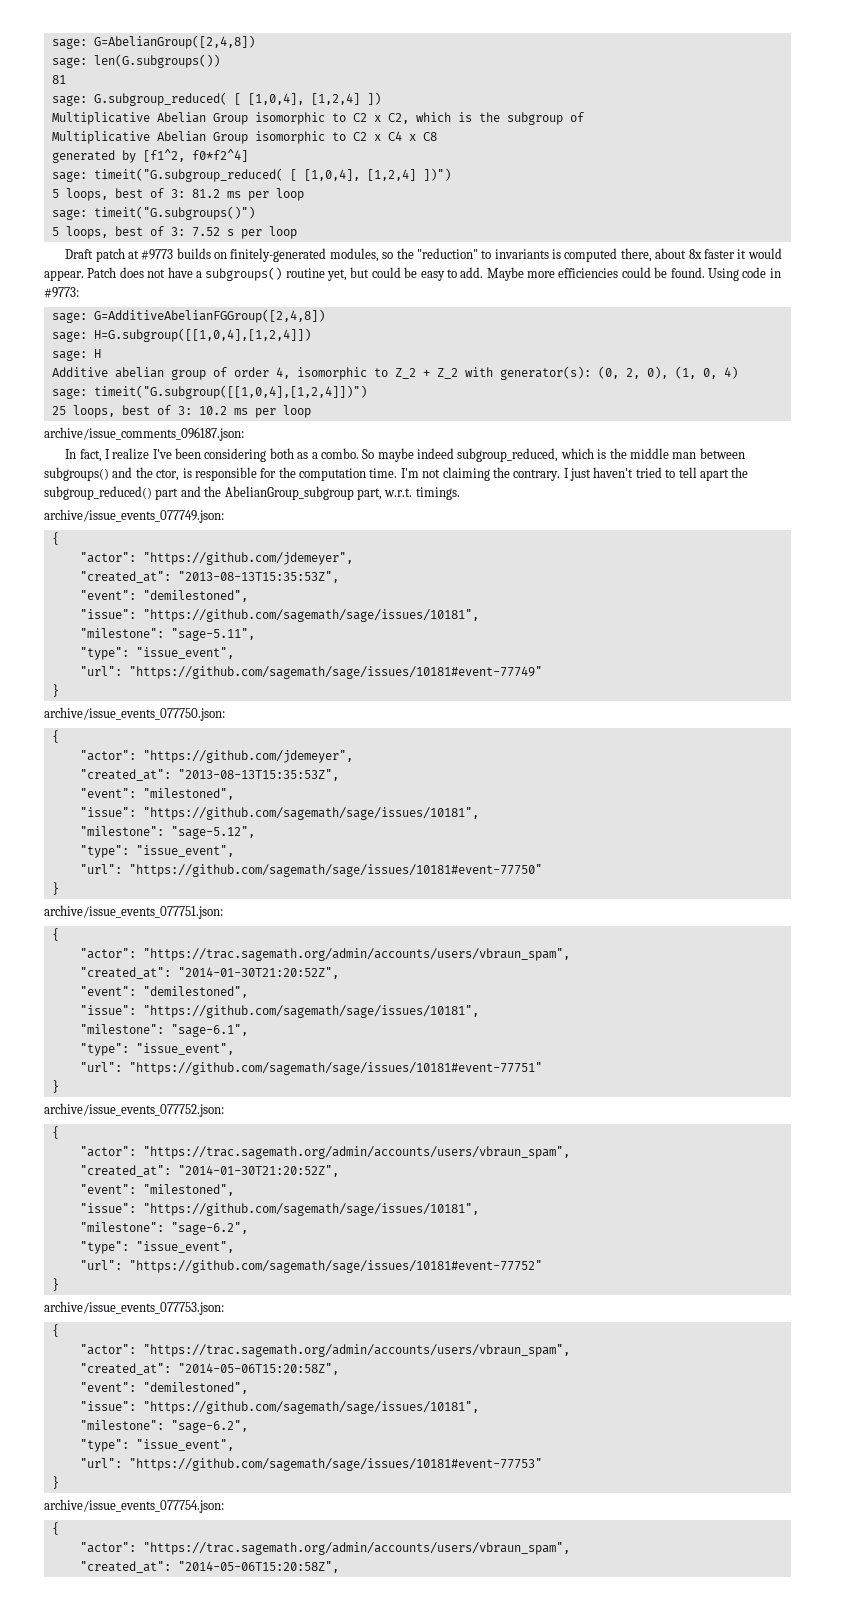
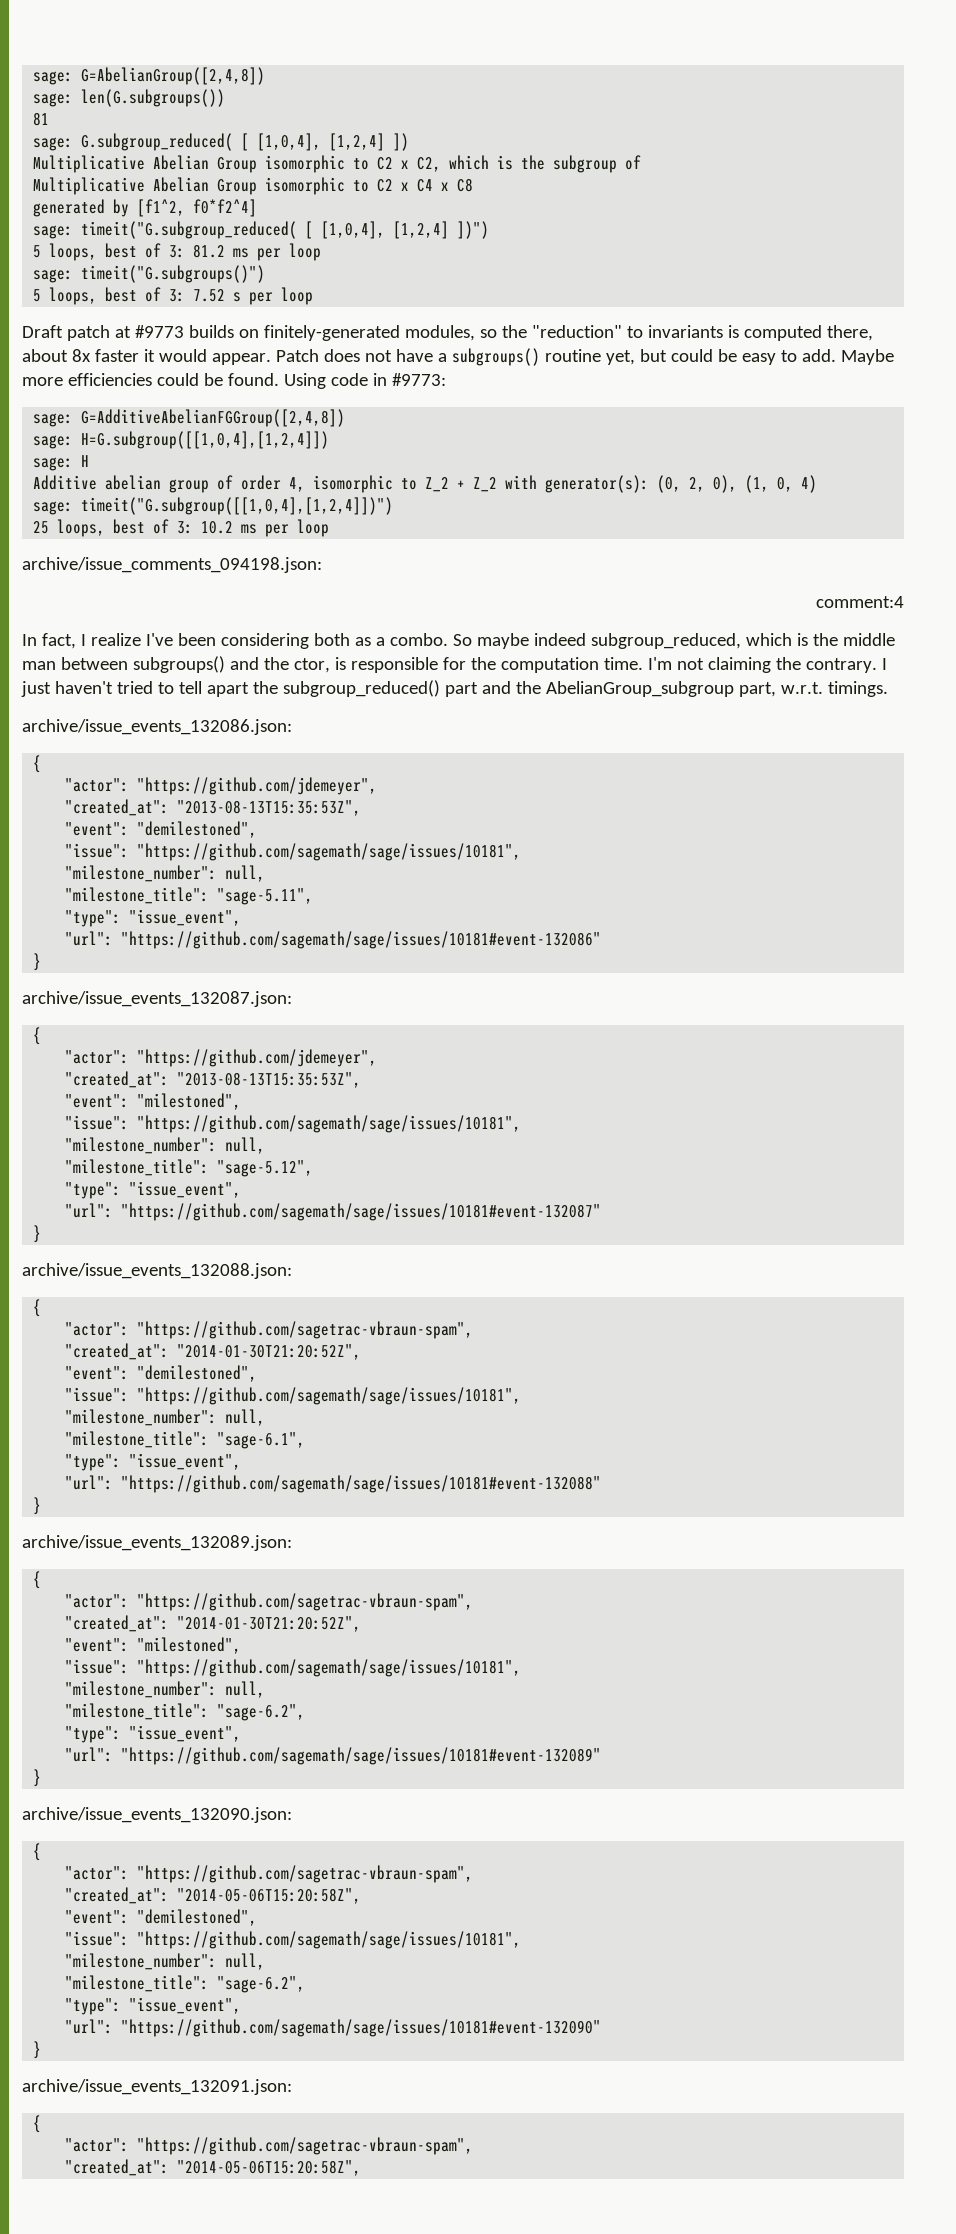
[44,427,244,441] archive/issue_comments_096187.json: -> [22,557,322,573] [816,596,904,608] archive/issue_comments_094198.json: // comment:4
[44,509,224,523] archive/issue_events_077749.json: -> [22,719,292,735] archive/issue_events_132086.json:
[79,628,164,638] "milestone": -> [65,865,266,882] [65,887,210,904] "milestone_number": null, // "milestone_title":
[128,666,542,679] [51,684,59,697] [44,707,225,721] "https://github.com/sagemath/sage/issues/10181#event-77749" // } // archive/issue_events_077750.json: -> [121,931,602,949] [33,953,42,971] [22,991,292,1007] "https://github.com/sagemath/sage/issues/10181#event-132086" // } // archive/issue_events_132087.json:
[79,826,164,836] "milestone": -> [65,1137,266,1154] [65,1159,210,1176] "milestone_number": null, // "milestone_title":
[128,864,542,877] [51,882,59,895] [44,905,223,919] [51,928,59,941] [79,948,570,961] "https://github.com/sagemath/sage/issues/10181#event-77750" // } // archive/issue_events_077751.json: // { // "actor": "https://trac.sagemath.org/admin/accounts/users/vbraun_spam", -> [121,1203,602,1221] [33,1225,42,1243] [22,1263,292,1279] [33,1299,42,1317] [65,1321,474,1339] "https://github.com/sagemath/sage/issues/10181#event-132087" // } // archive/issue_events_132088.json: // { // "actor": "https://github.com/sagetrac-vbraun-spam",
[79,1024,164,1034] "milestone": -> [65,1409,266,1426] [65,1431,210,1448] "milestone_number": null, // "milestone_title":
[128,1062,542,1075] [51,1080,59,1093] [44,1103,224,1117] [51,1126,59,1139] [79,1146,570,1159] "https://github.com/sagemath/sage/issues/10181#event-77751" // } // archive/issue_events_077752.json: // { // "actor": "https://trac.sagemath.org/admin/accounts/users/vbraun_spam", -> [121,1475,602,1493] [33,1497,42,1515] [22,1535,292,1551] [33,1571,42,1589] [65,1593,474,1611] "https://github.com/sagemath/sage/issues/10181#event-132088" // } // archive/issue_events_132089.json: // { // "actor": "https://github.com/sagetrac-vbraun-spam",
[79,1222,248,1235] [79,1241,234,1254] [79,1260,542,1273] [51,1278,59,1291] [44,1301,224,1315] [51,1324,59,1337] [79,1344,570,1357] "milestone": "sage-6.2", // "type": "issue_event", // "url": "https://github.com/sagemath/sage/issues/10181#event-77752" // } // archive/issue_events_077753.json: // { // "actor": "https://trac.sagemath.org/admin/accounts/users/vbraun_spam", -> [65,1681,266,1698] [65,1703,306,1721] [65,1725,242,1743] [65,1747,602,1765] [33,1769,42,1787] [22,1807,292,1823] [33,1843,42,1861] [65,1865,474,1883] "milestone_number": null, // "milestone_title": "sage-6.2", // "type": "issue_event", // "url": "https://github.com/sagemath/sage/issues/10181#event-132089" // } // archive/issue_events_132090.json: // { // "actor": "https://github.com/sagetrac-vbraun-spam",
[79,1420,248,1433] [79,1439,234,1452] [79,1458,542,1471] [51,1476,59,1489] [44,1499,224,1513] [51,1522,59,1535] [79,1542,570,1555] "milestone": "sage-6.2", // "type": "issue_event", // "url": "https://github.com/sagemath/sage/issues/10181#event-77753" // } // archive/issue_events_077754.json: // { // "actor": "https://trac.sagemath.org/admin/accounts/users/vbraun_spam", -> [65,1953,266,1970] [65,1975,306,1993] [65,1997,242,2015] [65,2019,602,2037] [33,2041,42,2059] [22,2079,292,2095] [33,2115,42,2133] [65,2137,474,2155] "milestone_number": null, // "milestone_title": "sage-6.2", // "type": "issue_event", // "url": "https://github.com/sagemath/sage/issues/10181#event-132090" // } // archive/issue_events_132091.json: // { // "actor": "https://github.com/sagetrac-vbraun-spam",

